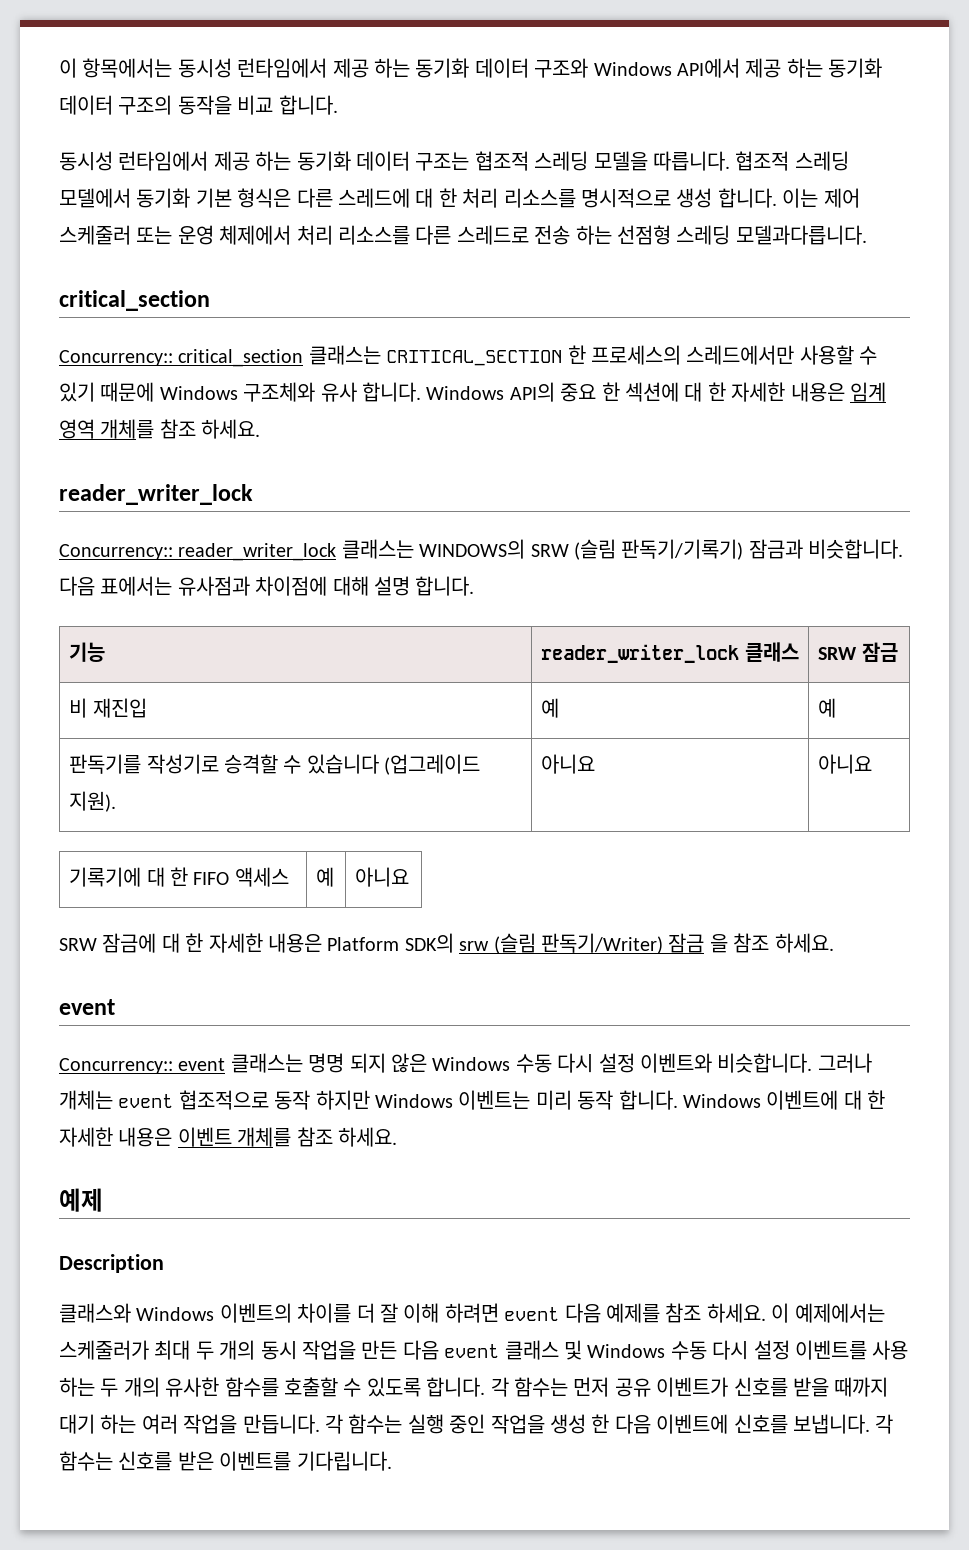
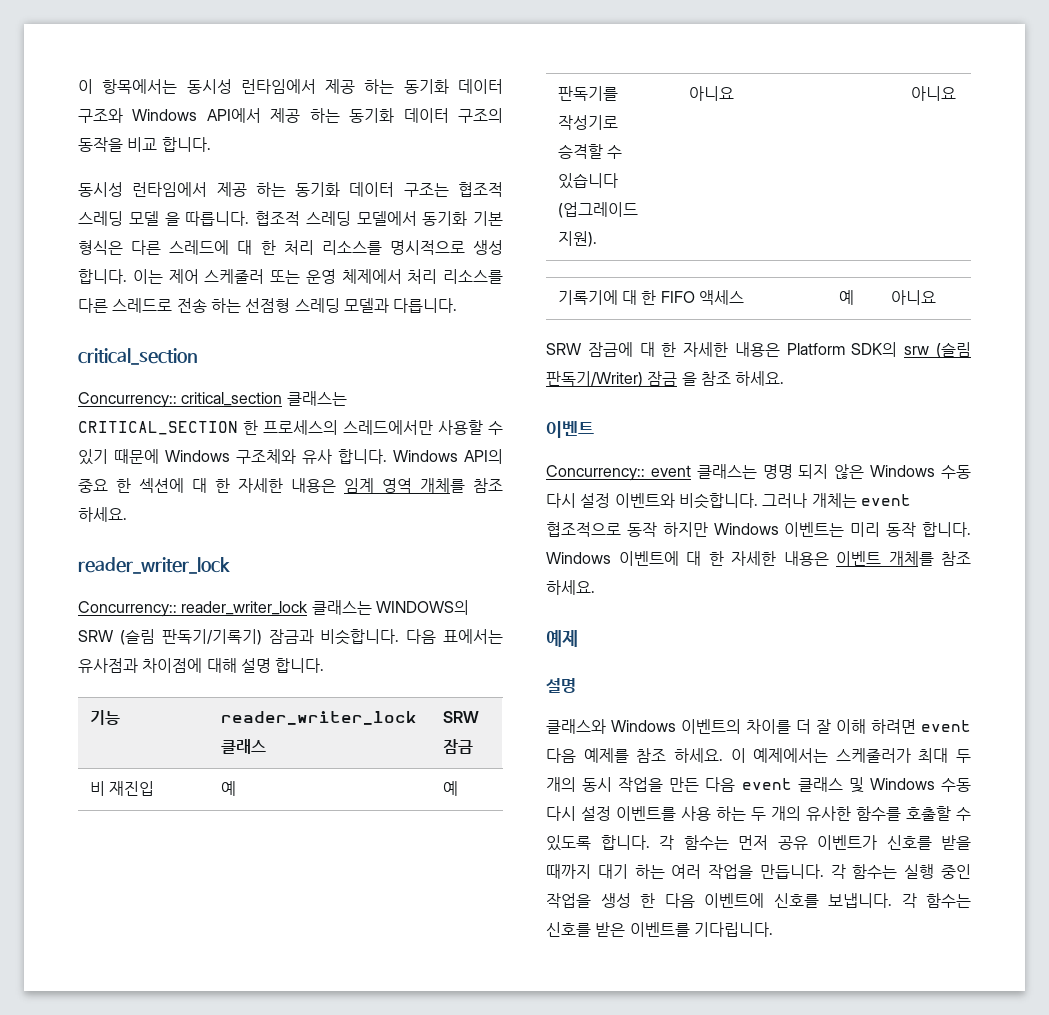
[593,151,648,171] 모델을 -> [128,211,180,226] 모델 을
[735,225,867,245] 모델과다릅니다. -> [343,298,458,313] 모델과 다릅니다.
[59,999,115,1015] event -> [546,421,594,438] 이벤트
[59,1254,164,1273] Description -> [546,678,576,693] 설명

